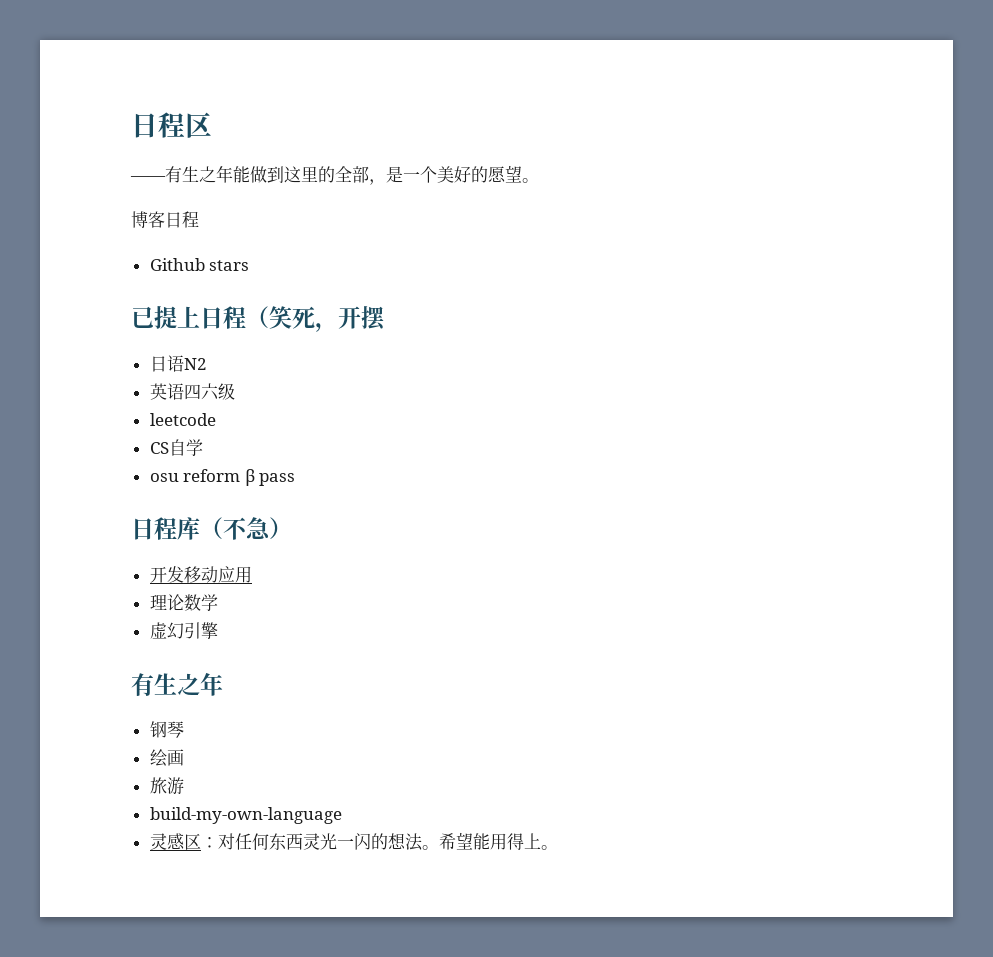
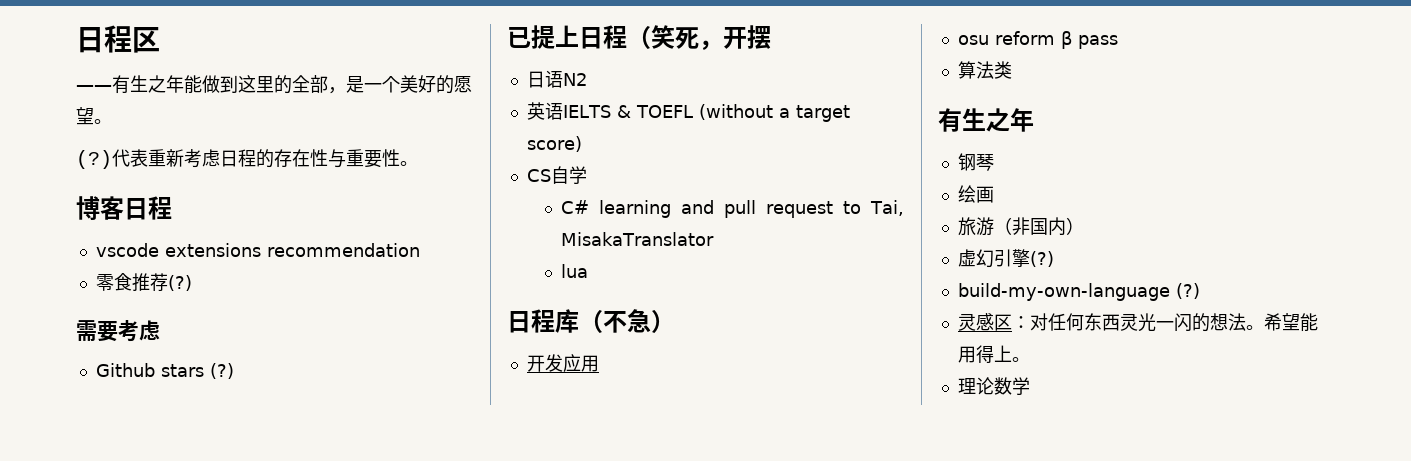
[131,211,199,228] 博客日程 -> [76,149,418,169] [76,196,172,220] [95,243,420,257] [95,273,192,292] [76,320,160,342] (?)代表重新考虑日程的存在性与重要性。 // 博客日程 // vscode extensions recommendation // 零食推荐(?) // 需要考虑
(250, 265) none -> [209,363,234,379] (?)
[183,383,235,400] [149,413,216,426] [149,439,203,456] [149,469,296,486] 四六级 // leetcode // CS自学 // osu reform β pass -> [562,104,850,122] [526,136,582,152] [526,166,587,184] [560,200,905,218] [560,232,714,246] [560,264,588,278] IELTS & TOEFL (without a target score) // CS自学 // C# learning and pull request to Tai, MisakaTranslator // lua
[183,566,218,583] 移动 -> (563, 363) none
[149,594,218,611] [149,622,218,639] 理论数学 // 虚幻引擎 -> [957,31,1118,49] [957,61,1012,79] osu reform β pass // 算法类
(184, 786) none -> [993,217,1084,236] [957,249,1054,268] （非国内） // 虚幻引擎(?)
(342, 815) none -> [1175,283,1200,299] (?)
(558, 847) none -> [957,377,1030,395] // 理论数学

